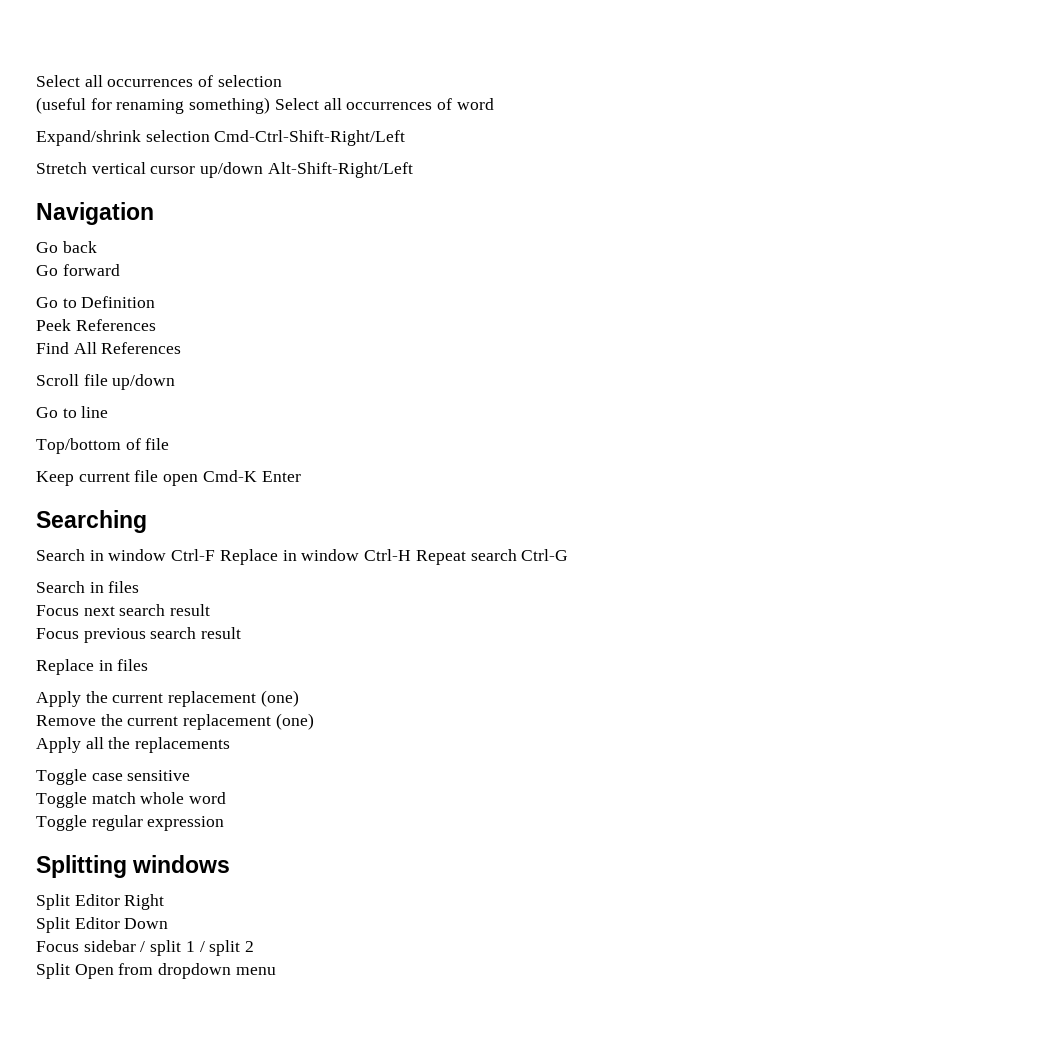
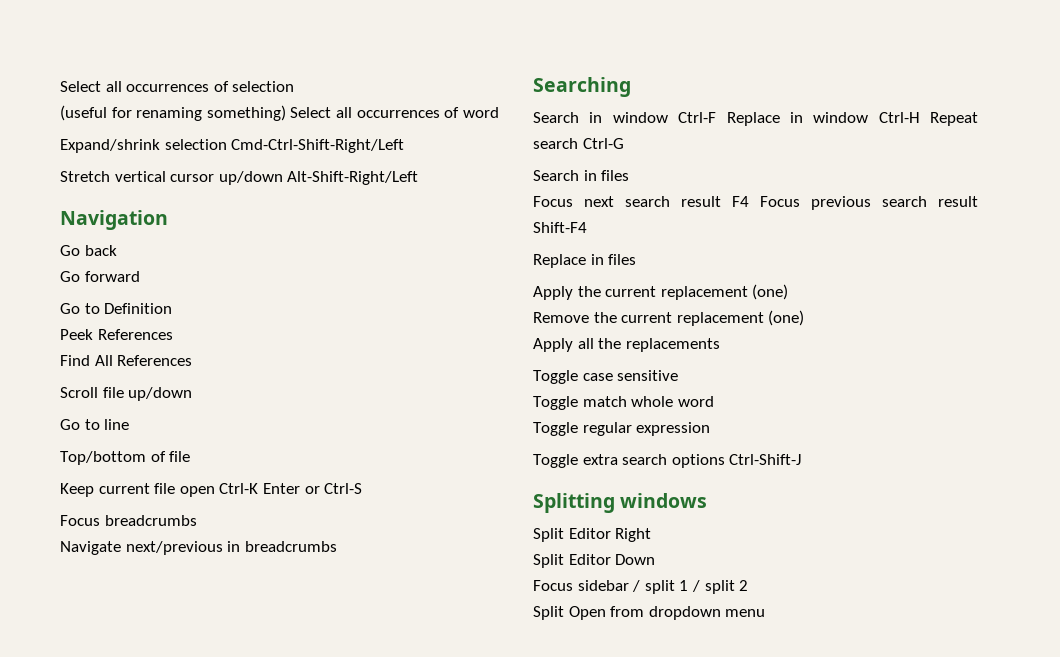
[202,470,257,482] Cmd-K -> [219,483,259,494] Ctrl-K
(301, 476) none -> [304,483,363,494] [60,515,197,526] [60,541,337,555] or Ctrl-S // Focus breadcrumbs // Navigate next/previous in breadcrumbs
(211, 610) // -> [732,196,749,207] F4
(242, 633) none -> [533,222,587,233] Shift-F4
(225, 823) none -> [533,454,802,468] // Toggle extra search options Ctrl-Shift-J

